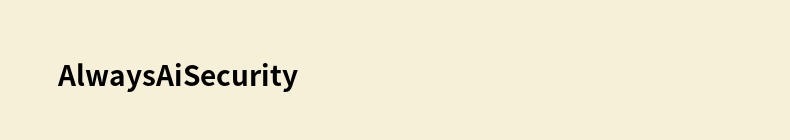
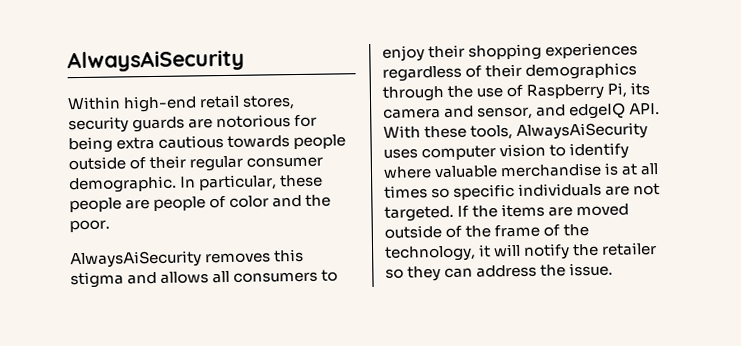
[57,63,298,92] AlwaysAiSecurity -> [67,49,245,73] [67,94,296,113] [68,114,318,134] [68,134,347,154] [68,155,324,172] [69,174,324,194] [69,194,332,213] [69,219,110,233] [70,248,305,269] [70,269,339,289] [382,42,639,62] [382,62,638,82] [382,82,651,102] [383,102,661,120] [383,122,649,140] [383,142,630,161] [383,162,660,179] [384,182,661,200] [384,203,630,222] [384,223,590,239] [385,242,658,262] [385,262,614,282] AlwaysAiSecurity // Within high-end retail stores, security guards are notorious for being extra cautious towards people outside of their regular consumer demographic. In particular, these people are people of color and the poor. // AlwaysAiSecurity removes this stigma and allows all consumers to enjoy their shopping experiences regardless of their demographics through the use of Raspberry Pi, its camera and sensor, and edgeIQ API. With these tools, AlwaysAiSecurity uses computer vision to identify where valuable merchandise is at all times so specific individuals are not targeted. If the items are moved outside of the frame of the technology, it will notify the retailer so they can address the issue.

